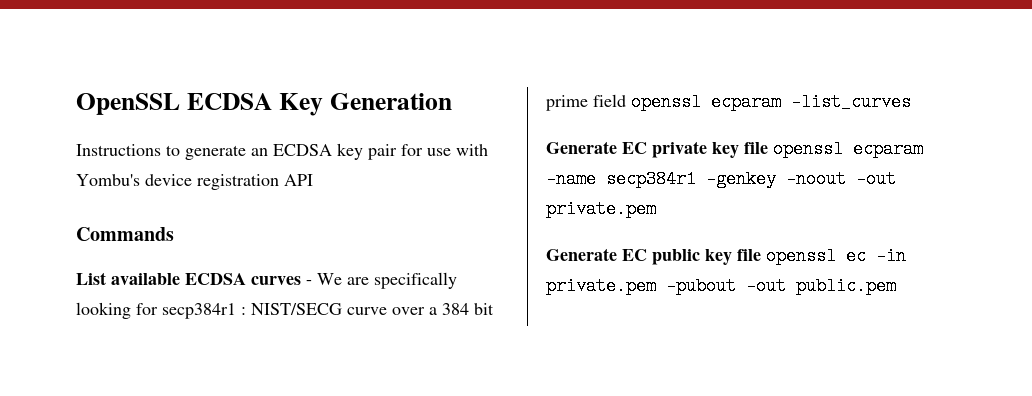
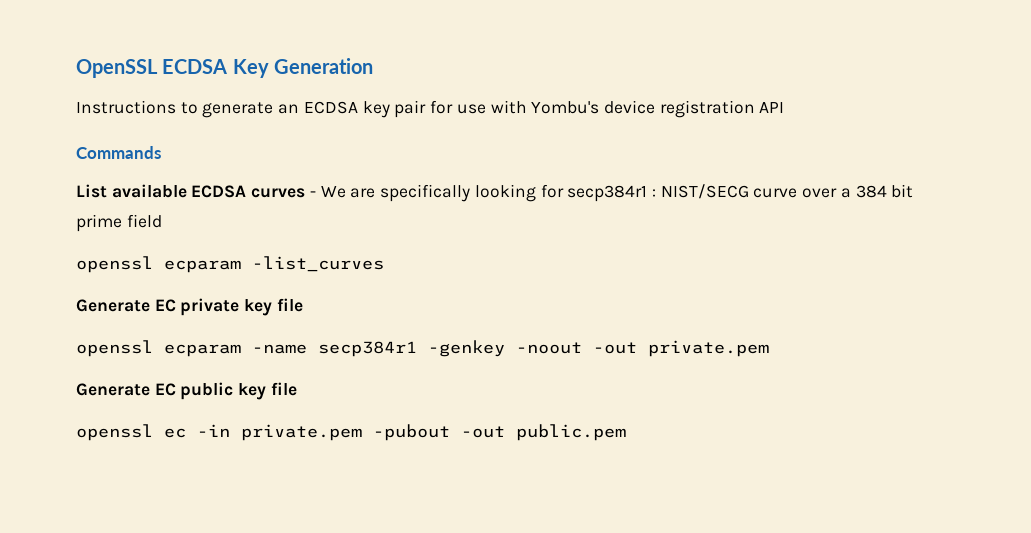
(626, 100) none -> (162, 221) //
(768, 148) none -> (303, 305) //
(761, 255) none -> (297, 389) //

